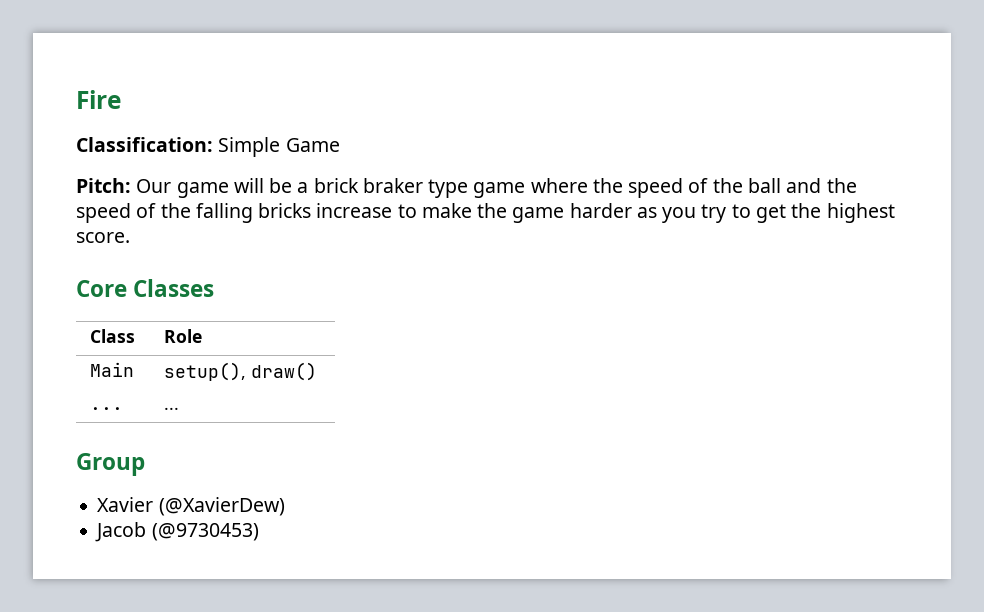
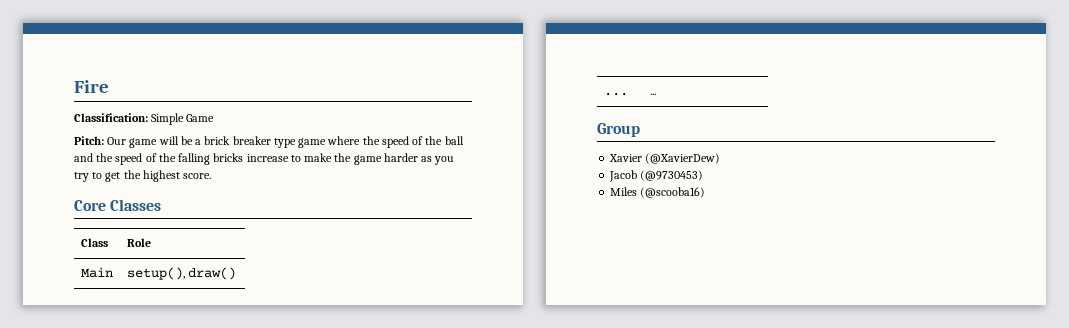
[362,178,423,193] braker -> [232,136,271,145] breaker
(259, 532) none -> [610,187,706,198] // Miles (@scooba16)

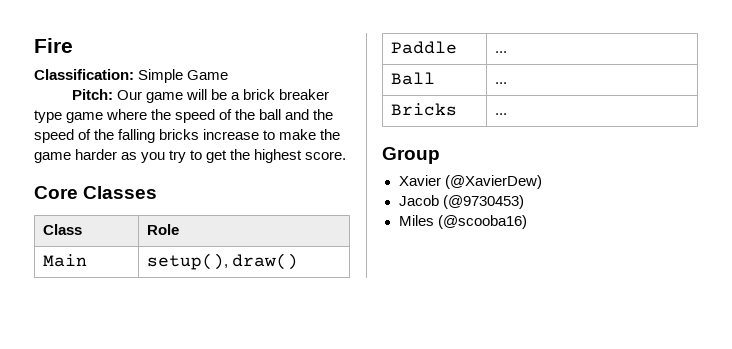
[603,92,628,96] ... -> [390,41,457,54] [494,51,507,53] [390,72,435,85] [494,82,507,84] [390,103,457,116] Paddle | ... // Ball | ... // Bricks

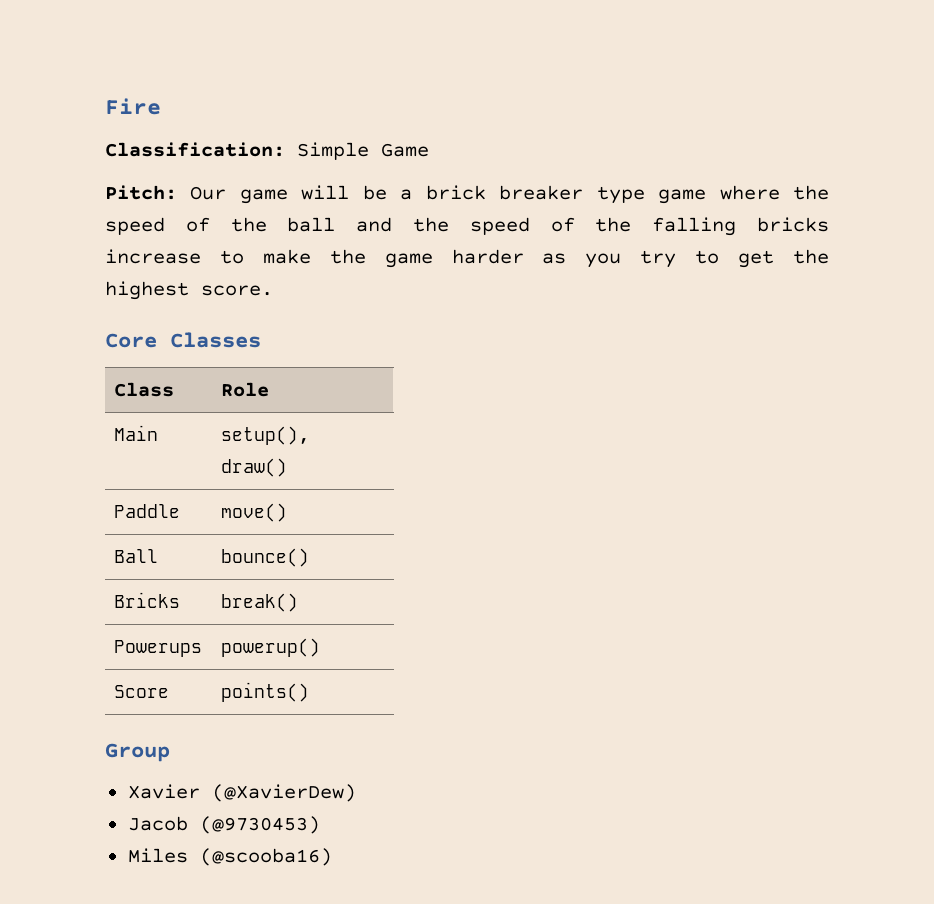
[494,51,507,53] ... -> [221,503,288,522] move()
[494,82,507,84] ... -> [221,548,310,567] bounce()
[494,113,507,115] ... -> [221,593,299,612] [114,640,203,657] [221,638,321,657] [114,685,170,698] [221,682,310,702] break() // Powerups | powerup() // Score | points()

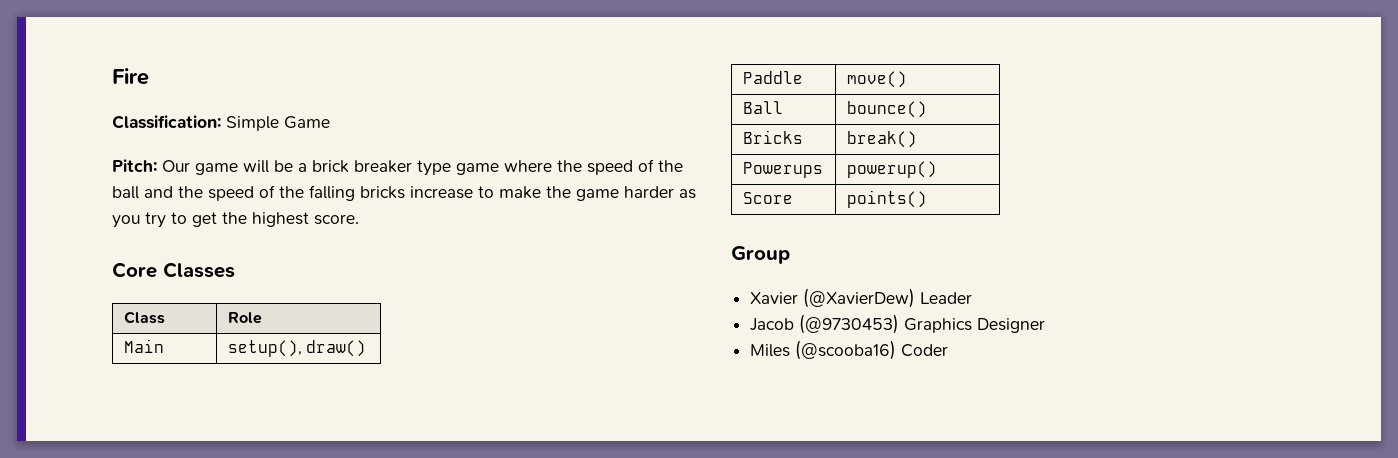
(356, 793) none -> [920,292,973,304] Leader
(320, 825) none -> [904,318,1046,333] Graphics Designer
(332, 857) none -> [901,344,949,357] Coder

